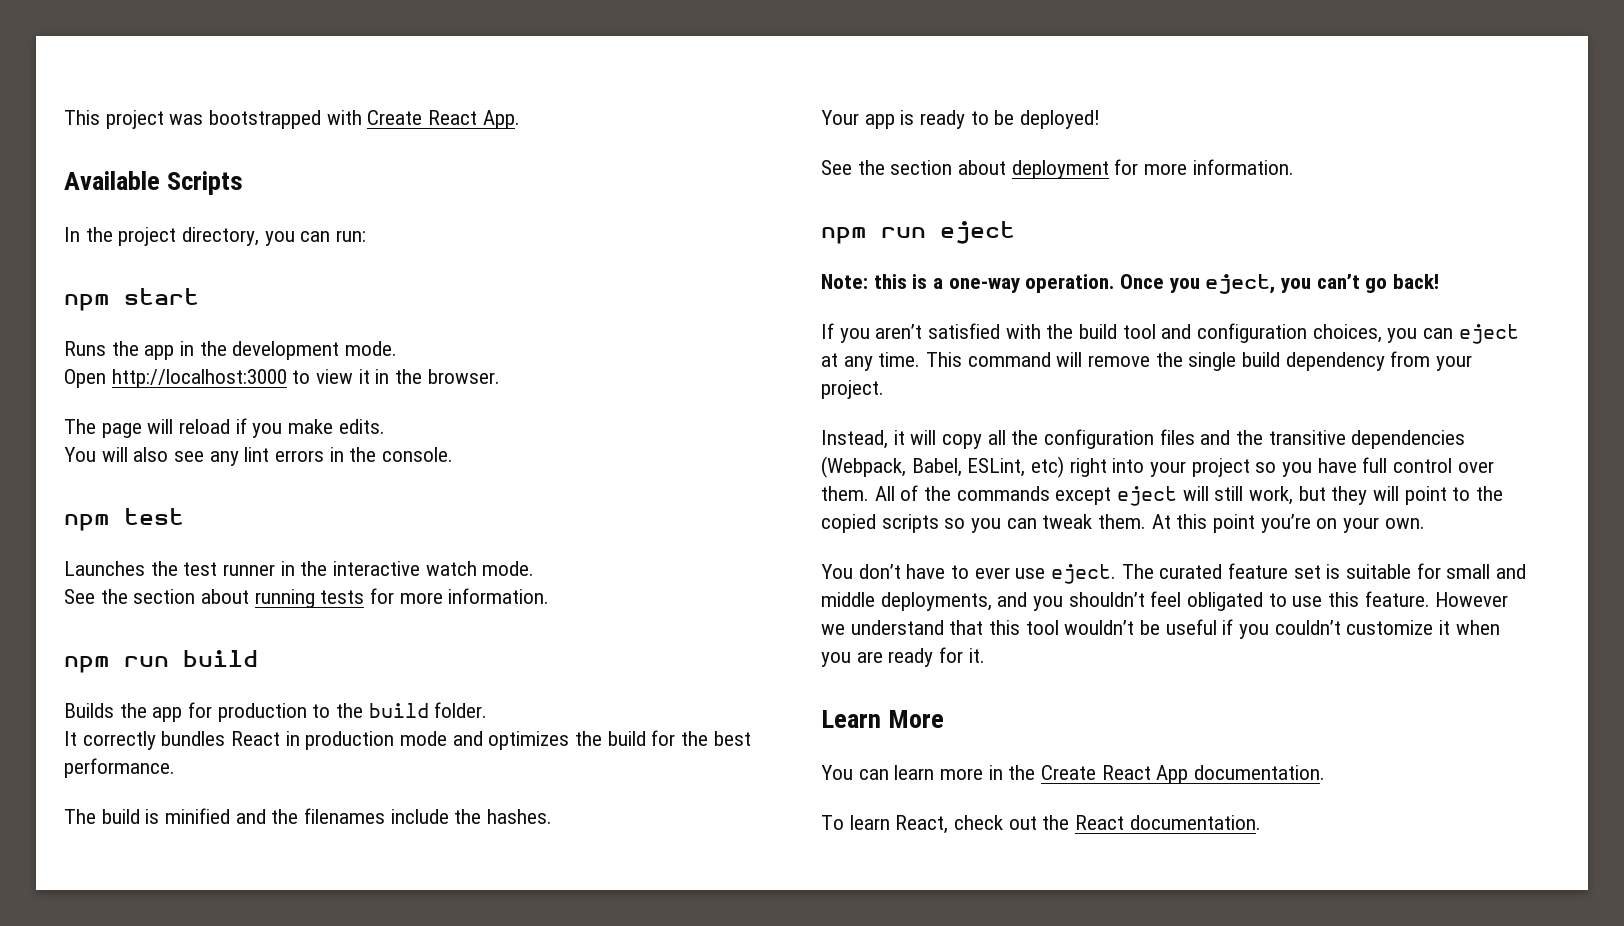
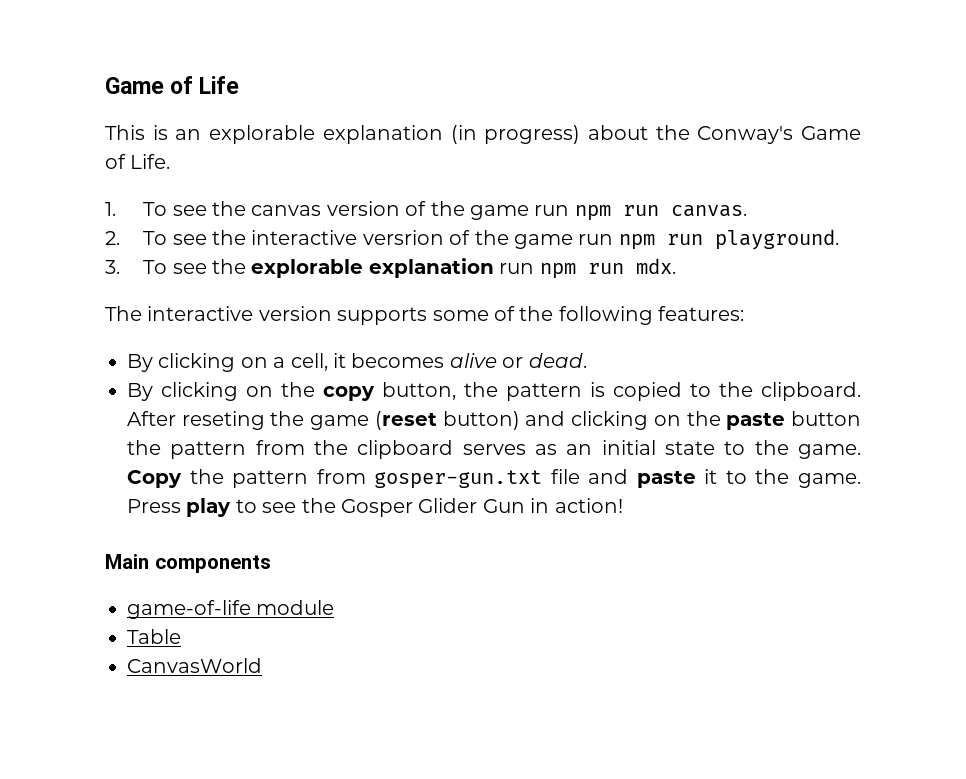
[64,110,520,129] [64,171,244,195] [64,227,367,246] [64,288,199,311] [64,341,398,360] [64,369,500,388] [64,418,385,438] [64,447,454,466] [64,508,184,531] [64,561,535,576] [64,588,550,608] [64,650,258,673] [64,702,488,722] [64,730,751,750] [64,758,175,778] [64,808,553,824] [821,110,1101,129] [821,159,1294,179] [821,221,1015,244] [821,274,1440,294] [821,323,1519,344] [821,351,1473,371] [821,380,884,399] [821,429,1466,449] [821,456,1494,478] [821,485,1504,506] [821,514,1425,533] [821,563,1527,584] [821,591,1509,611] [821,619,1500,639] [821,647,985,667] [821,710,945,728] [821,765,1326,784] [821,815,1261,834] This project was bootstrapped with Create React App. // Available Scripts // In the project directory, you can run: // npm start // Runs the app in the development mode. // Open http://localhost:3000 to view it in the browser. // The page will reload if you make edits. // You will also see any lint errors in the console. // npm test // Launches the test runner in the interactive watch mode. // See the section about running tests for more information. // npm run build // Builds the app for production to the build folder. // It correctly bundles React in production mode and optimizes the build for the best performance. // The build is minified and the filenames include the hashes. // Your app is ready to be deployed! // See the section about deployment for more information. // npm run eject // Note: this is a one-way operation. Once you eject, you can’t go back! // If you aren’t satisfied with the build tool and configuration choices, you can eject at any time. This command will remove the single build dependency from your project. // Instead, it will copy all the configuration files and the transitive dependencies (Webpack, Babel, ESLint, etc) right into your project so you have full control over them. All of the commands except eject will still work, but they will point to the copied scripts so you can tweak them. At this point you’re on your own. // You don’t have to ever use eject. The curated feature set is suitable for small and middle deployments, and you shouldn’t feel obligated to use this feature. However we understand that this tool wouldn’t be useful if you couldn’t customize it when you are ready for it. // Learn More // You can learn more in the Create React App documentation. // To learn React, check out the React documentation. -> [105,76,240,94] [105,125,862,144] [105,154,171,169] [105,201,747,221] [105,229,839,250] [105,258,676,279] [105,306,745,325] [127,353,587,372] [127,382,861,401] [127,411,862,430] [127,440,862,459] [127,469,861,489] [127,498,623,517] [105,554,271,573] [127,600,335,619] [127,629,181,644] [127,658,262,673] Game of Life // This is an explorable explanation (in progress) about the Conway's Game of Life. // 1. To see the canvas version of the game run npm run canvas. // 2. To see the interactive versrion of the game run npm run playground. // 3. To see the explorable explanation run npm run mdx. // The interactive version supports some of the following features: // By clicking on a cell, it becomes alive or dead. // By clicking on the copy button, the pattern is copied to the clipboard. After reseting the game (reset button) and clicking on the paste button the pattern from the clipboard serves as an initial state to the game. Copy the pattern from gosper-gun.txt file and paste it to the game. Press play to see the Gosper Glider Gun in action! // Main components // game-of-life module // Table // CanvasWorld

